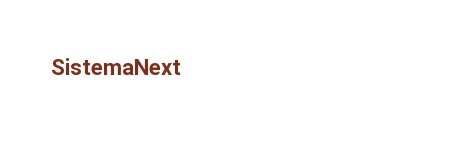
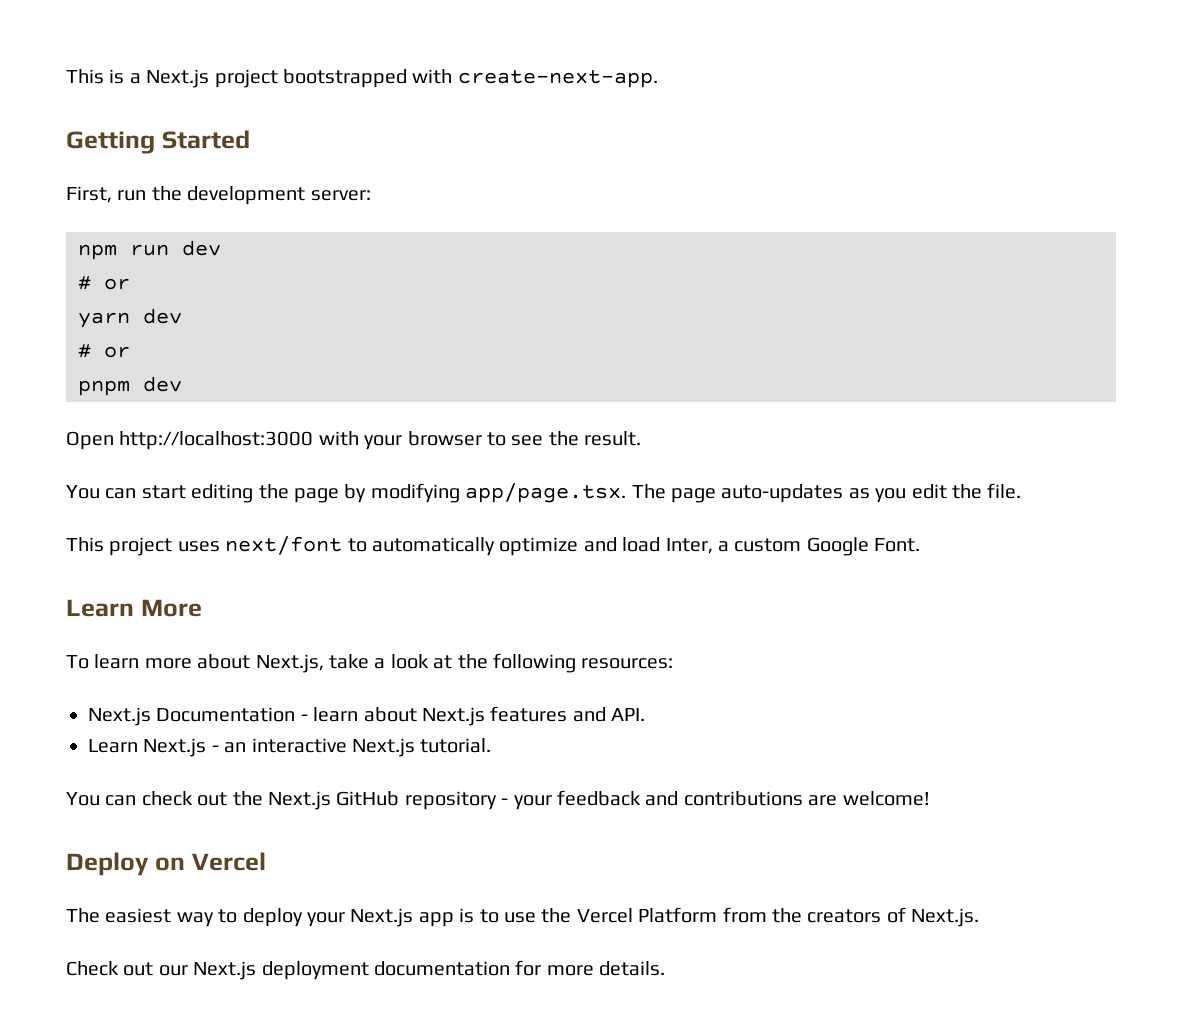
[51,58,181,75] SistemaNext -> [66,69,658,88] [66,130,250,154] [66,186,371,205] [78,240,221,260] [78,276,130,290] [78,308,182,328] [78,344,130,358] [78,376,182,396] [66,431,642,450] [66,483,1022,503] [66,536,921,556] [66,599,202,617] [66,653,674,673] [88,706,646,726] [88,738,492,757] [66,790,930,810] [66,852,266,876] [66,907,980,927] [66,960,666,980] This is a Next.js project bootstrapped with create-next-app. // Getting Started // First, run the development server: // npm run dev // # or // yarn dev // # or // pnpm dev // Open http://localhost:3000 with your browser to see the result. // You can start editing the page by modifying app/page.tsx. The page auto-updates as you edit the file. // This project uses next/font to automatically optimize and load Inter, a custom Google Font. // Learn More // To learn more about Next.js, take a look at the following resources: // Next.js Documentation - learn about Next.js features and API. // Learn Next.js - an interactive Next.js tutorial. // You can check out the Next.js GitHub repository - your feedback and contributions are welcome! // Deploy on Vercel // The easiest way to deploy your Next.js app is to use the Vercel Platform from the creators of Next.js. // Check out our Next.js deployment documentation for more details.

